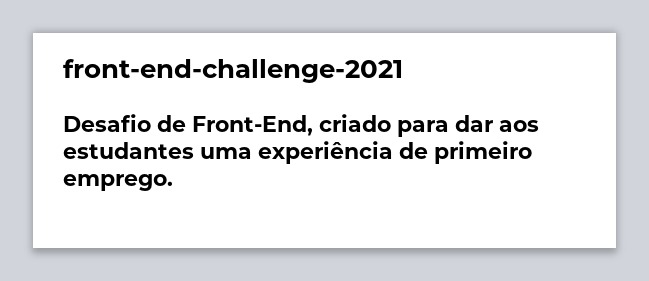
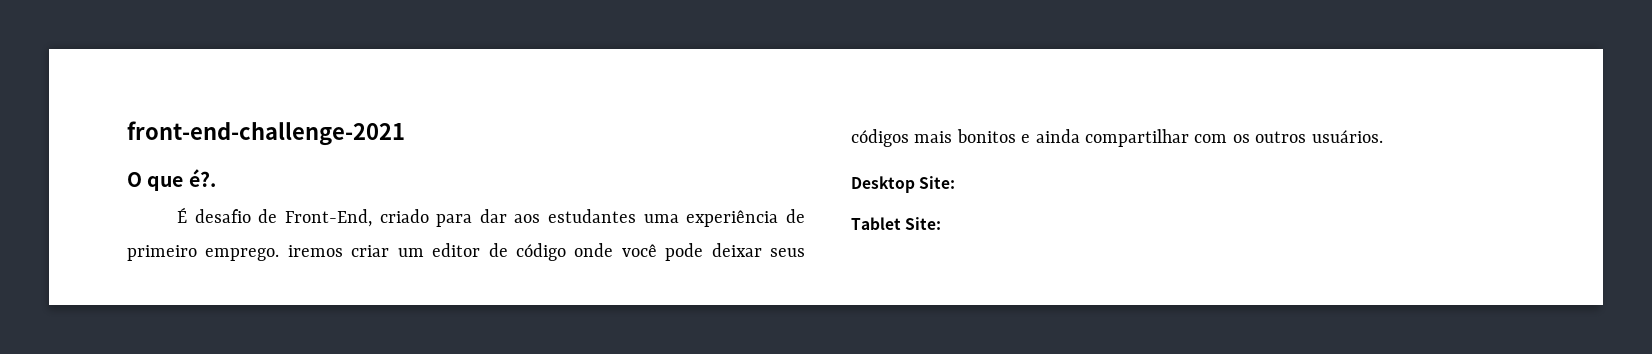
[63,114,151,132] Desafio -> [127,169,216,191] [176,207,251,223] O que é?. // É desafio
(173, 182) none -> [287,243,806,261] [851,129,1383,147] [851,176,956,193] [851,217,942,230] iremos criar um editor de código onde você pode deixar seus códigos mais bonitos e ainda compartilhar com os outros usuários. // Desktop Site: // Tablet Site:

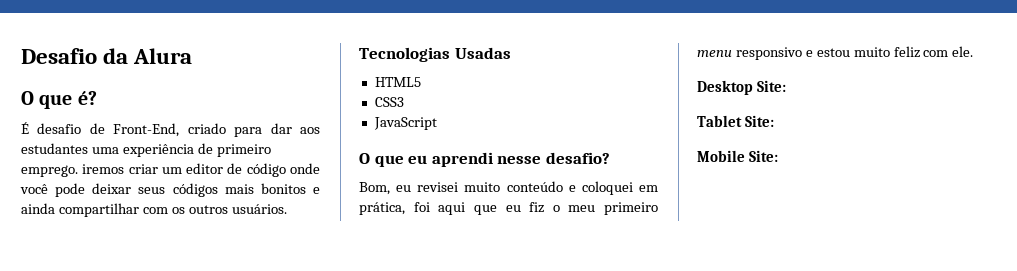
[127,121,405,146] [127,169,216,191] front-end-challenge-2021 // O que é?. -> [21,48,193,64] [21,91,97,109] Desafio da Alura // O que é?
(1383, 136) none -> [359,47,511,62] [374,77,421,87] [374,97,404,107] [373,117,437,130] [359,152,610,167] [359,181,658,195] [359,202,658,215] [697,46,974,60] // Tecnologias Usadas // HTML5 // CSS3 // JavaScript // O que eu aprendi nesse desafio? // Bom, eu revisei muito conteúdo e coloquei em prática, foi aqui que eu fiz o meu primeiro menu responsivo e estou muito feliz com ele.
(942, 223) none -> [697,150,778,162] // Mobile Site:

